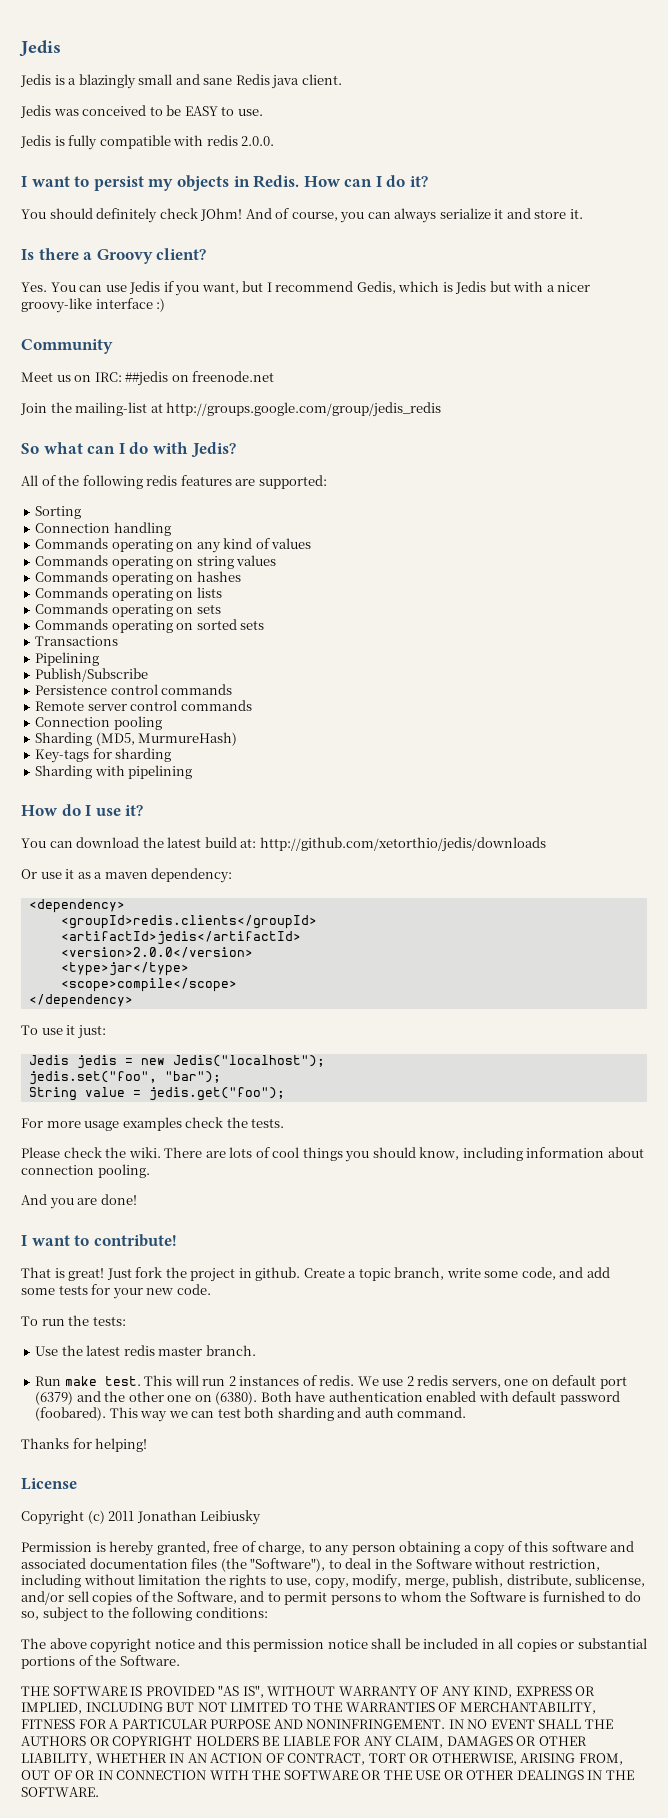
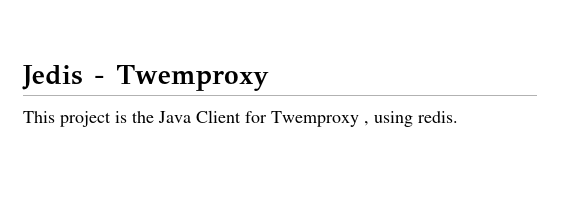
[19,40,61,57] [20,74,342,89] [20,105,263,118] [20,135,275,150] [21,175,429,191] [21,208,583,223] [21,248,207,264] [21,281,591,296] [21,298,166,313] [21,339,113,354] [21,371,275,386] [20,402,442,417] [21,442,236,458] [21,475,327,489] [35,506,82,519] [35,522,171,536] [35,538,312,553] [35,555,277,569] [35,571,241,585] [35,587,222,601] [35,603,221,617] [35,619,265,633] [35,636,119,646] [35,652,100,666] [35,668,149,682] [35,684,233,695] [35,700,252,711] [35,716,162,730] [35,732,238,746] [35,748,172,763] [35,765,193,779] [21,804,144,816] [21,837,546,852] [21,868,233,883] [28,899,125,913] [60,915,317,929] [60,931,301,945] [60,947,253,958] [60,962,189,976] [60,978,237,992] [28,994,133,1008] [21,1025,106,1039] [28,1055,325,1069] [28,1071,221,1085] [28,1087,285,1101] [21,1117,285,1131] [21,1147,644,1162] [21,1164,150,1178] [21,1194,137,1209] [21,1234,177,1247] [21,1267,610,1282] [21,1284,211,1299] [21,1315,126,1326] [35,1345,256,1356] [35,1375,627,1389] [35,1391,620,1405] [35,1407,467,1422] [21,1438,148,1452] [21,1478,77,1490] [21,1510,262,1525] [21,1541,635,1556] [21,1558,600,1572] [21,1574,646,1589] [21,1591,641,1605] [21,1607,268,1622] [21,1638,647,1653] [21,1655,180,1669] [21,1685,596,1698] [21,1702,596,1714] [21,1719,613,1729] [21,1736,587,1748] [21,1753,623,1765] [21,1770,634,1780] [21,1787,99,1797] Jedis // Jedis is a blazingly small and sane Redis java client. // Jedis was conceived to be EASY to use. // Jedis is fully compatible with redis 2.0.0. // I want to persist my objects in Redis. How can I do it? // You should definitely check JOhm! And of course, you can always serialize it and store it. // Is there a Groovy client? // Yes. You can use Jedis if you want, but I recommend Gedis, which is Jedis but with a nicer groovy-like interface :) // Community // Meet us on IRC: ##jedis on freenode.net // Join the mailing-list at http://groups.google.com/group/jedis_redis // So what can I do with Jedis? // All of the following redis features are supported: // Sorting // Connection handling // Commands operating on any kind of values // Commands operating on string values // Commands operating on hashes // Commands operating on lists // Commands operating on sets // Commands operating on sorted sets // Transactions // Pipelining // Publish/Subscribe // Persistence control commands // Remote server control commands // Connection pooling // Sharding (MD5, MurmureHash) // Key-tags for sharding // Sharding with pipelining // How do I use it? // You can download the latest build at: http://github.com/xetorthio/jedis/downloads // Or use it as a maven dependency: // <dependency> // <groupId>redis.clients</groupId> // <artifactId>jedis</artifactId> // <version>2.0.0</version> // <type>jar</type> // <scope>compile</scope> // </dependency> // To use it just: // Jedis jedis = new Jedis("localhost"); // jedis.set("foo", "bar"); // String value = jedis.get("foo"); // For more usage examples check the tests. // Please check the wiki. There are lots of cool things you should know, including information about connection pooling. // And you are done! // I want to contribute! // That is great! Just fork the project in github. Create a topic branch, write some code, and add some tests for your new code. // To run the tests: // Use the latest redis master branch. // Run make test. This will run 2 instances of redis. We use 2 redis servers, one on default port (6379) and the other one on (6380). Both have authentication enabled with default password (foobared). This way we can test both sharding and auth command. // Thanks for helping! // License // Copyright (c) 2011 Jonathan Leibiusky // Permission is hereby granted, free of charge, to any person obtaining a copy of this software and associated documentation files (the "Software"), to deal in the Software without restriction, including without limitation the rights to use, copy, modify, merge, publish, distribute, sublicense, and/or sell copies of the Software, and to permit persons to whom the Software is furnished to do so, subject to the following conditions: // The above copyright notice and this permission notice shall be included in all copies or substantial portions of the Software. // THE SOFTWARE IS PROVIDED "AS IS", WITHOUT WARRANTY OF ANY KIND, EXPRESS OR IMPLIED, INCLUDING BUT NOT LIMITED TO THE WARRANTIES OF MERCHANTABILITY, FITNESS FOR A PARTICULAR PURPOSE AND NONINFRINGEMENT. IN NO EVENT SHALL THE AUTHORS OR COPYRIGHT HOLDERS BE LIABLE FOR ANY CLAIM, DAMAGES OR OTHER LIABILITY, WHETHER IN AN ACTION OF CONTRACT, TORT OR OTHERWISE, ARISING FROM, OUT OF OR IN CONNECTION WITH THE SOFTWARE OR THE USE OR OTHER DEALINGS IN THE SOFTWARE. -> [22,65,269,91] [23,110,458,127] Jedis - Twemproxy // This project is the Java Client for Twemproxy , using redis.

